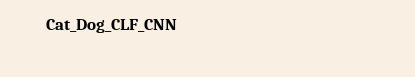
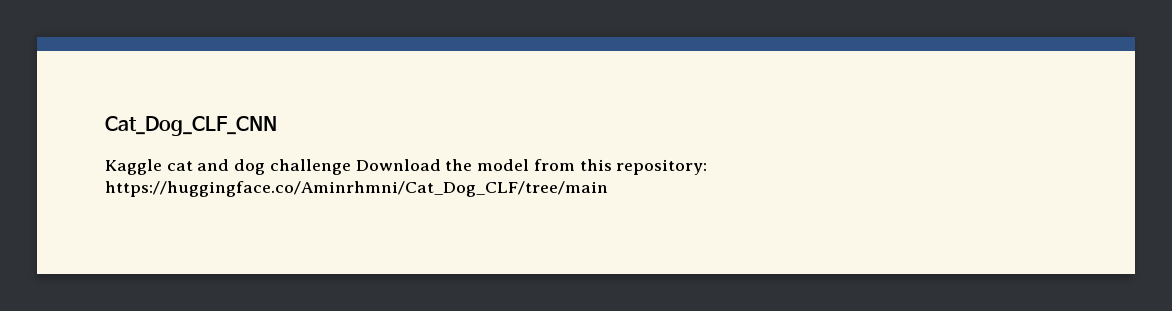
(177, 26) none -> [105,159,708,175] [105,181,608,197] // Kaggle cat and dog challenge Download the model from this repository: https://huggingface.co/Aminrhmni/Cat_Dog_CLF/tree/main

